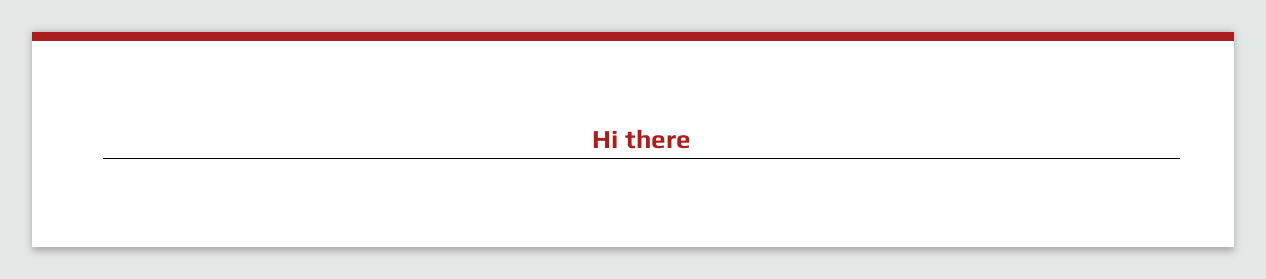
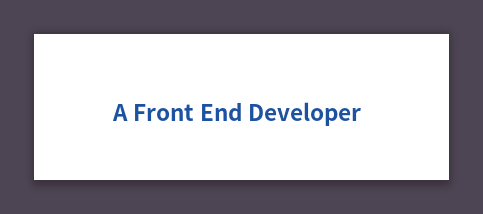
[591,129,692,149] Hi there -> [112,102,361,126] A Front End Developer

